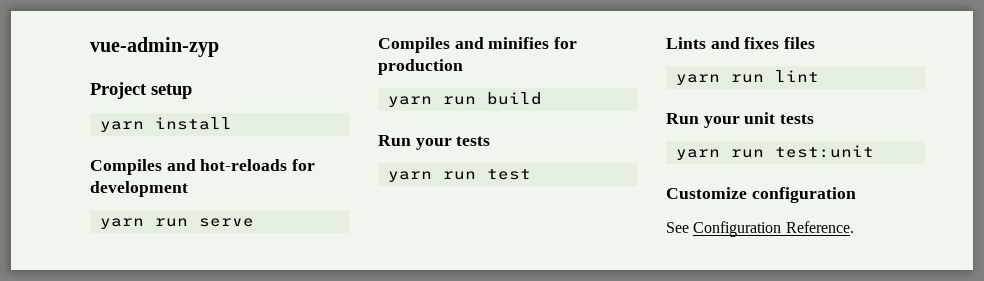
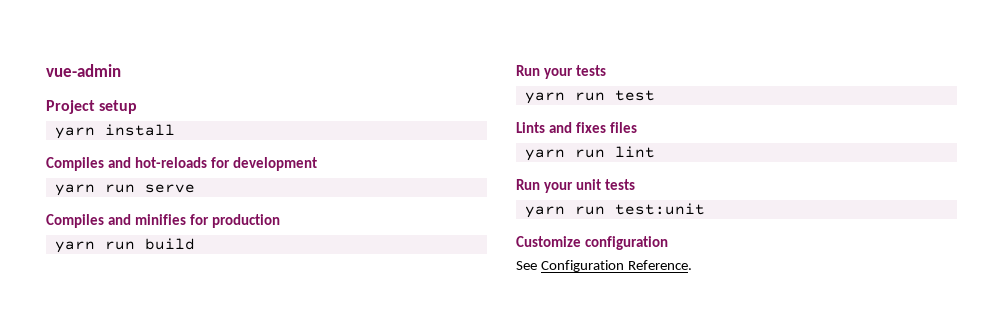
[90,37,219,57] vue-admin-zyp -> [46,64,121,77] vue-admin

